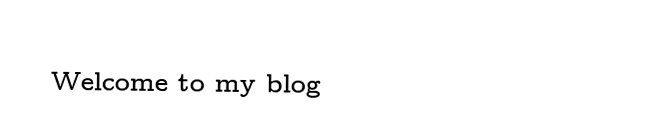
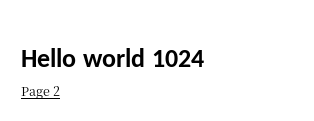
[50,71,321,98] Welcome to my blog -> [21,48,204,67] [21,86,61,99] Hello world 1024 // Page 2

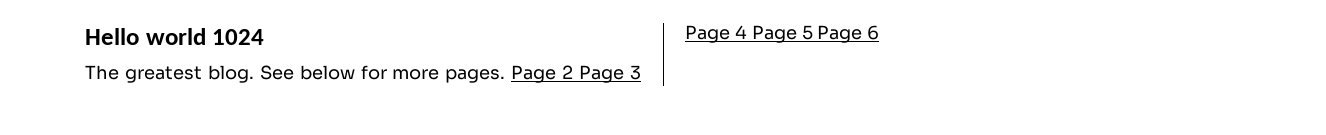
[21,86,61,99] Page 2 -> [85,65,641,83] [685,25,880,43] The greatest blog. See below for more pages. Page 2 Page 3 Page 4 Page 5 Page 6

